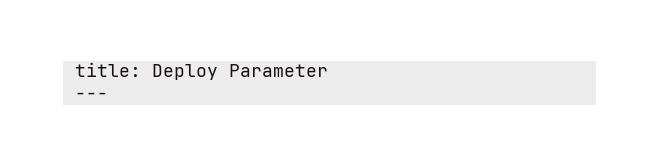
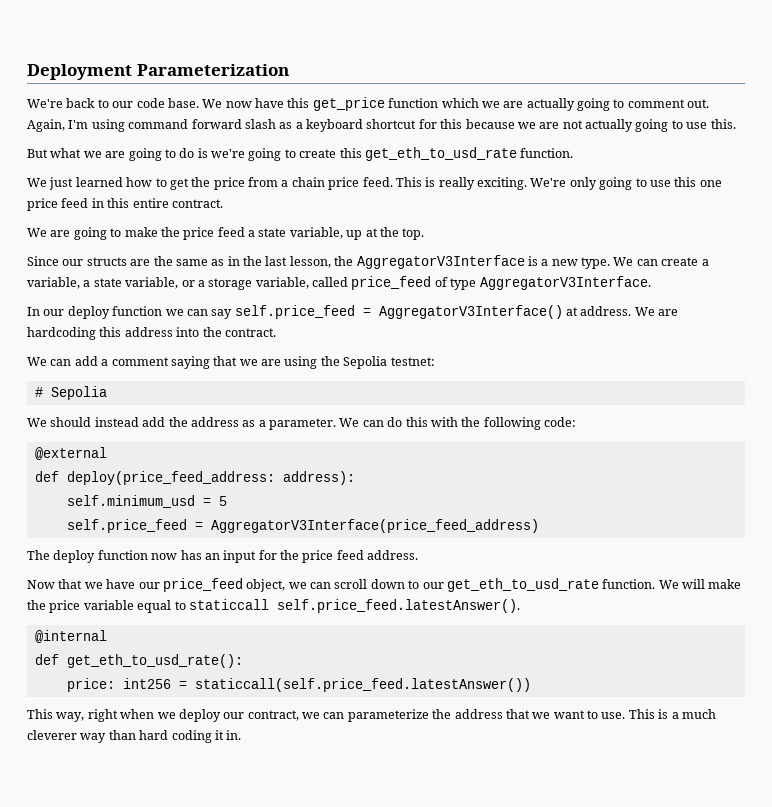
[75,62,328,80] [75,92,108,99] title: Deploy Parameter // --- -> [27,64,289,80] [27,97,710,111] [27,119,736,132] [27,147,574,161] [27,177,722,190] [27,198,223,211] [27,227,425,240] [27,255,709,269] [27,276,651,290] [27,305,679,319] [27,327,276,340] [27,356,435,369] [34,386,107,400] [27,417,576,430] [34,447,107,460] [34,471,355,485] [66,495,227,508] [66,519,539,533] [27,550,419,563] [27,578,742,592] [27,599,520,613] [34,630,107,643] [34,654,243,668] [66,678,531,692] [27,709,716,722] [27,730,242,743] Deployment Parameterization // We're back to our code base. We now have this get_price function which we are actually going to comment out. Again, I'm using command forward slash as a keyboard shortcut for this because we are not actually going to use this. // But what we are going to do is we're going to create this get_eth_to_usd_rate function. // We just learned how to get the price from a chain price feed. This is really exciting. We're only going to use this one price feed in this entire contract. // We are going to make the price feed a state variable, up at the top. // Since our structs are the same as in the last lesson, the AggregatorV3Interface is a new type. We can create a variable, a state variable, or a storage variable, called price_feed of type AggregatorV3Interface. // In our deploy function we can say self.price_feed = AggregatorV3Interface() at address. We are hardcoding this address into the contract. // We can add a comment saying that we are using the Sepolia testnet: // # Sepolia // We should instead add the address as a parameter. We can do this with the following code: // @external // def deploy(price_feed_address: address): // self.minimum_usd = 5 // self.price_feed = AggregatorV3Interface(price_feed_address) // The deploy function now has an input for the price feed address. // Now that we have our price_feed object, we can scroll down to our get_eth_to_usd_rate function. We will make the price variable equal to staticcall self.price_feed.latestAnswer(). // @internal // def get_eth_to_usd_rate(): // price: int256 = staticcall(self.price_feed.latestAnswer()) // This way, right when we deploy our contract, we can parameterize the address that we want to use. This is a much cleverer way than hard coding it in.

